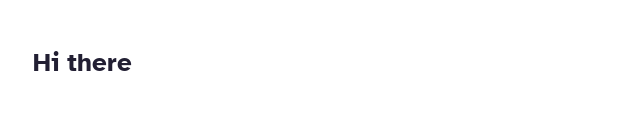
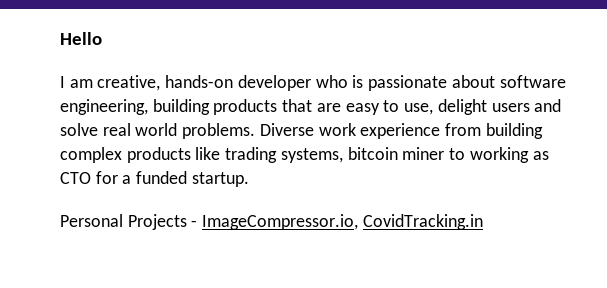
[33,51,132,71] Hi there -> [60,32,102,45] [60,75,566,91] [60,99,562,115] [60,123,543,139] [60,147,549,163] [60,171,249,187] [60,214,483,230] Hello // I am creative, hands-on developer who is passionate about software engineering, building products that are easy to use, delight users and solve real world problems. Diverse work experience from building complex products like trading systems, bitcoin miner to working as CTO for a funded startup. // Personal Projects - ImageCompressor.io, CovidTracking.in

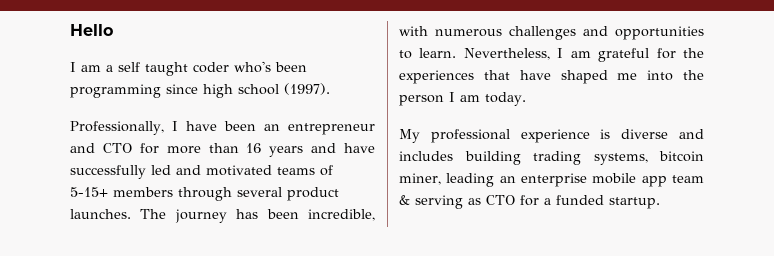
[97,75,566,91] [60,99,562,115] [60,123,543,139] [60,147,529,163] creative, hands-on developer who is passionate about software engineering, building products that are easy to use, delight users and solve real world problems. Diverse work experience from building complex products like trading systems, bitcoin miner to working -> [106,61,307,76] [70,83,330,98] [70,121,375,135] [70,143,375,157] [70,165,333,179] [70,187,339,201] [70,209,375,223] [399,26,704,40] [399,48,704,62] [399,70,704,84] [399,92,526,106] [399,129,704,143] [399,151,704,165] [399,173,704,187] [399,195,463,209] a self taught coder who's been programming since high school (1997). // Professionally, I have been an entrepreneur and CTO for more than 16 years and have successfully led and motivated teams of 5-15+ members through several product launches. The journey has been incredible, with numerous challenges and opportunities to learn. Nevertheless, I am grateful for the experiences that have shaped me into the person I am today. // My professional experience is diverse and includes building trading systems, bitcoin miner, leading an enterprise mobile app team & serving
[60,214,483,230] // Personal Projects - ImageCompressor.io, CovidTracking.in -> (660, 203) none

